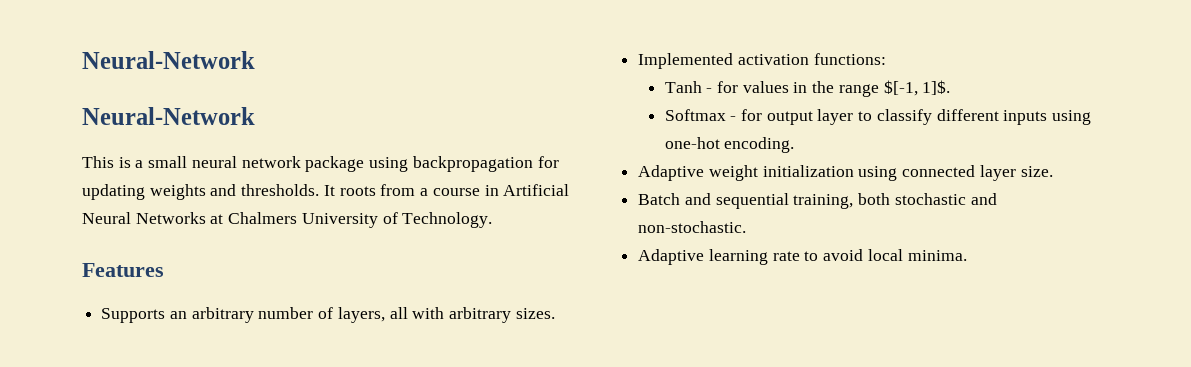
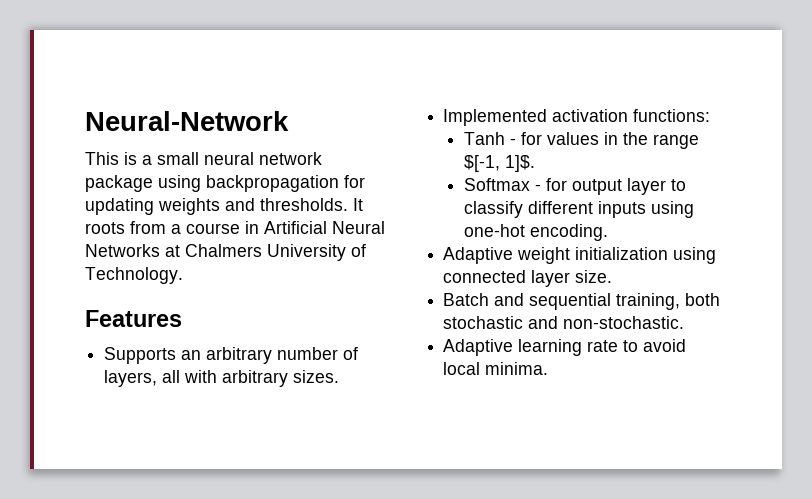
[82,51,255,69] [82,107,255,125] Neural-Network // Neural-Network -> [85,111,289,131] Neural-Network

